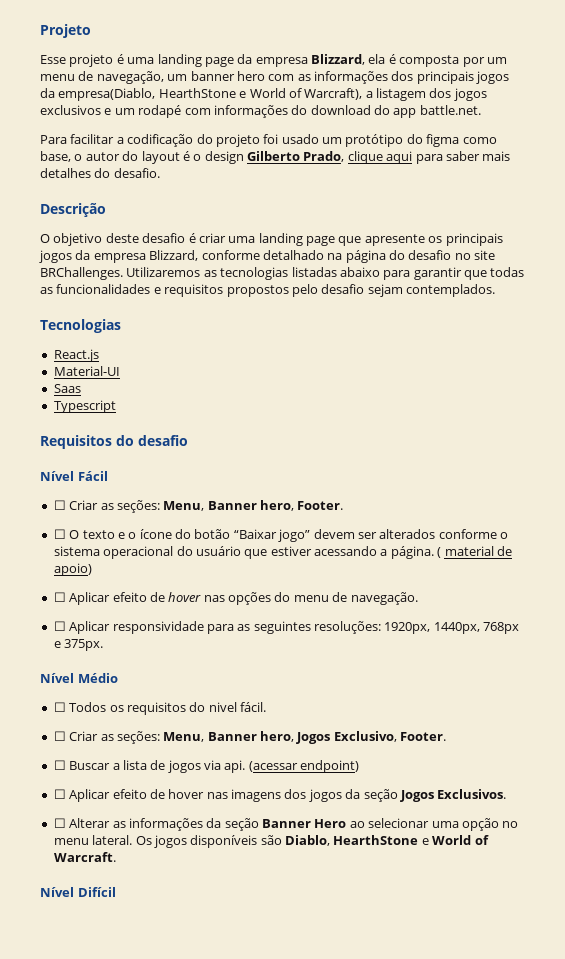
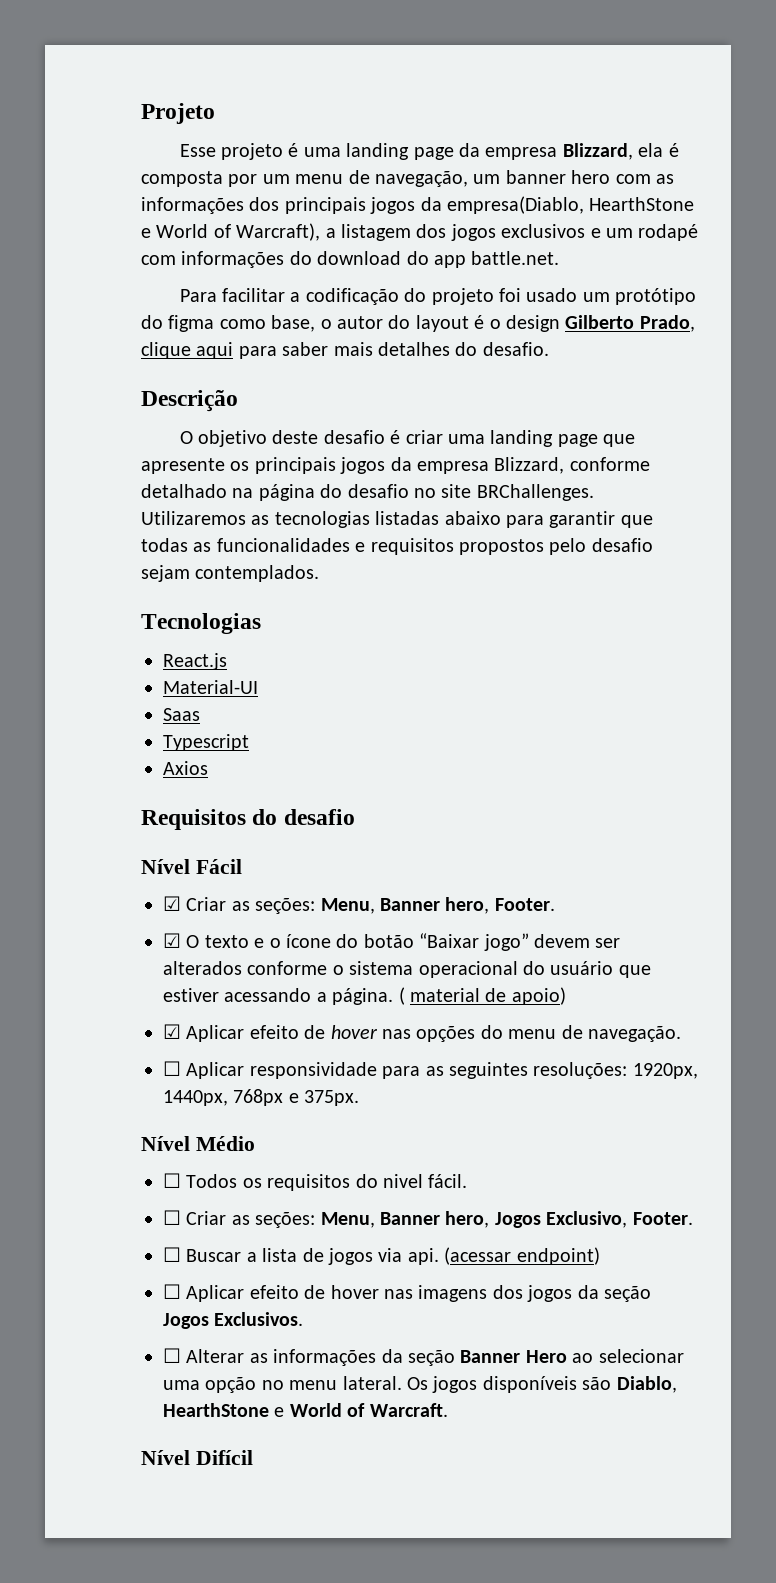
(116, 406) none -> [163,761,208,775] // Axios
[53,500,66,510] ☐ -> [163,896,181,911] ☑
[53,529,66,539] ☐ -> [163,933,181,948] ☑
[53,592,66,602] ☐ -> [163,1024,181,1039] ☑

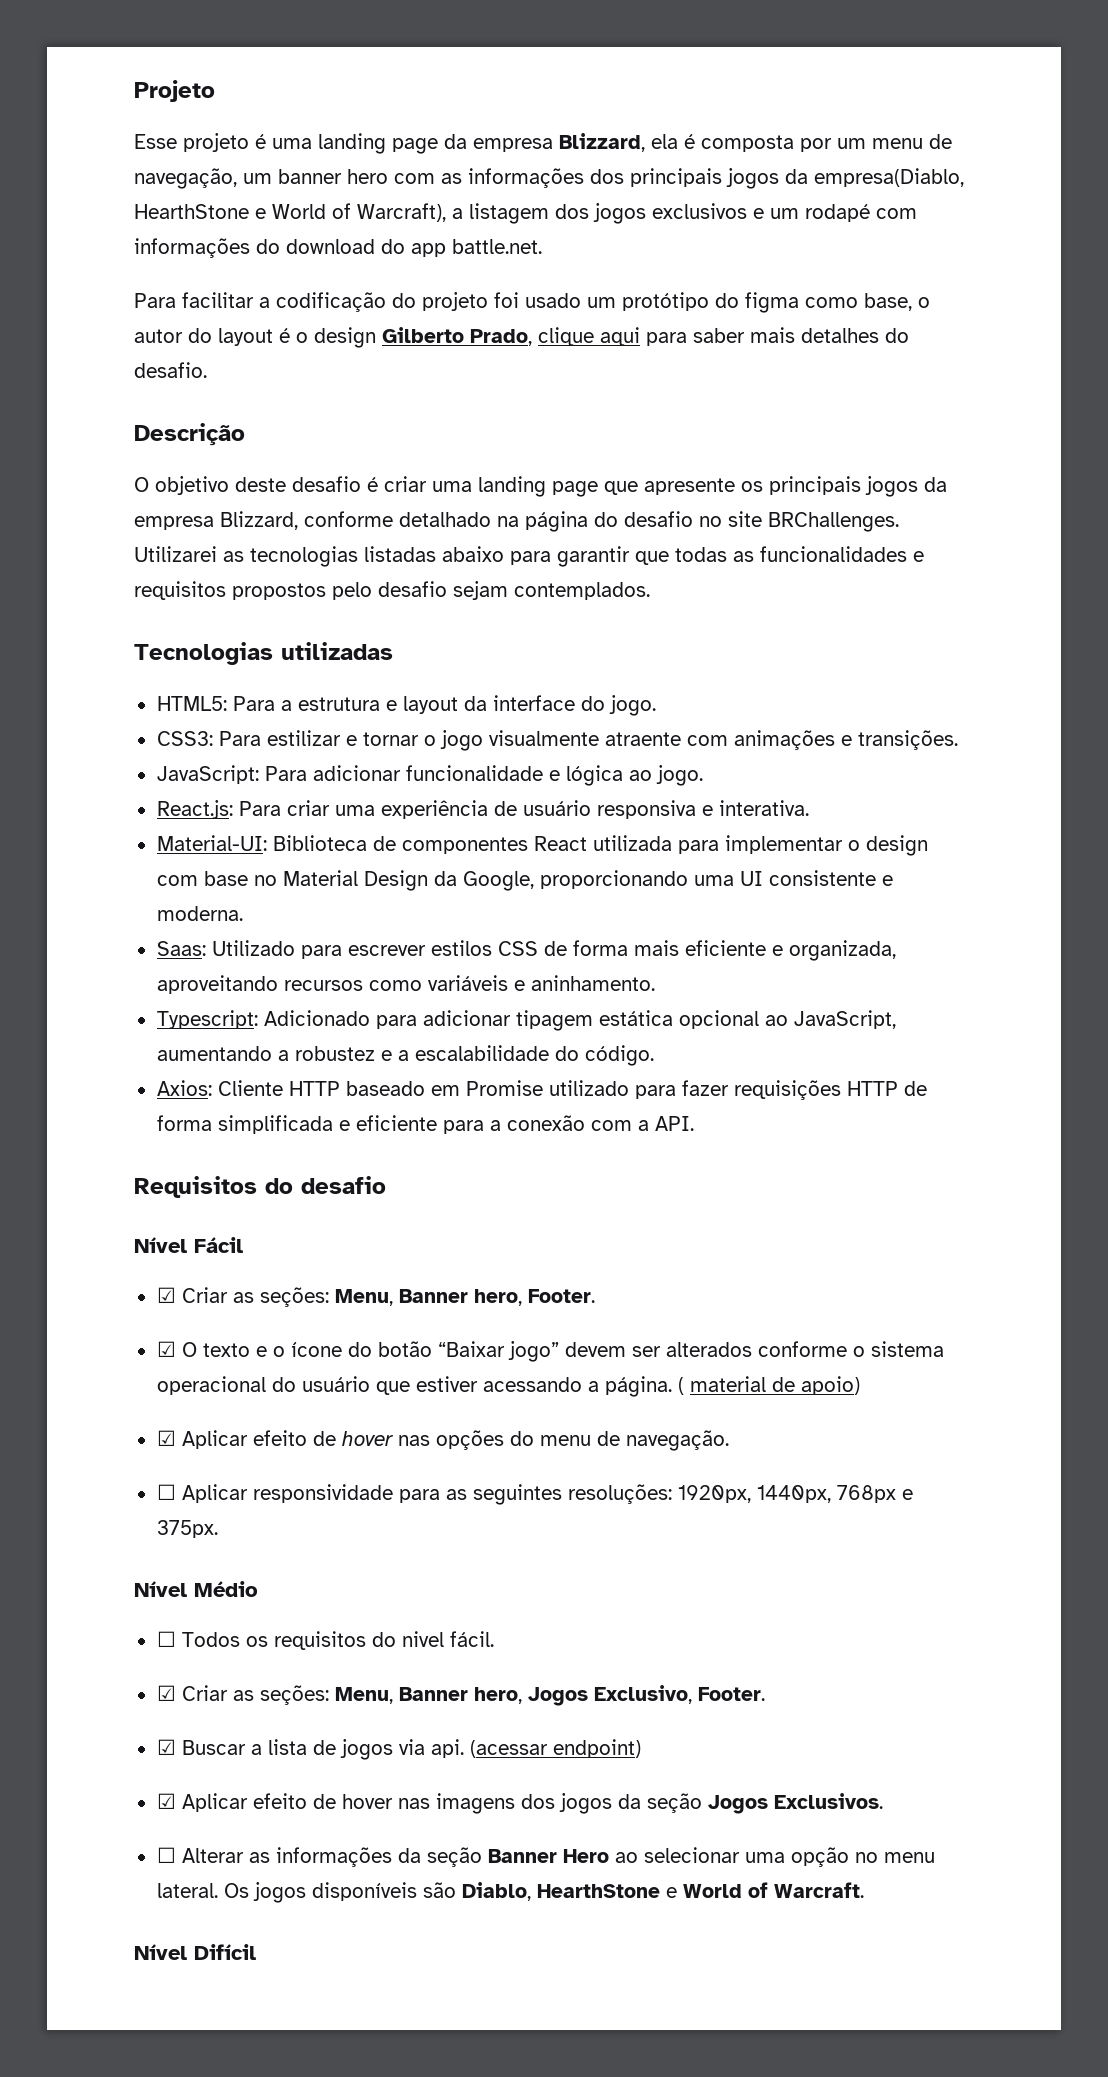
[141,511,246,525] Utilizaremos -> [134,546,217,562] Utilizarei
[163,653,227,670] [163,680,258,694] [163,708,200,721] [163,734,249,751] [163,761,208,775] // React.js // Material-UI // Saas // Typescript // Axios -> [281,642,393,660] [156,695,656,716] [156,730,958,751] [156,765,703,786] [156,800,809,819] [156,835,928,856] [156,870,893,891] [156,906,243,921] [156,940,896,961] [156,975,655,994] [156,1010,896,1031] [156,1045,654,1066] [156,1080,927,1100] [156,1115,694,1134] utilizadas // HTML5: Para a estrutura e layout da interface do jogo. // CSS3: Para estilizar e tornar o jogo visualmente atraente com animações e transições. // JavaScript: Para adicionar funcionalidade e lógica ao jogo. // React.js: Para criar uma experiência de usuário responsiva e interativa. // Material-UI: Biblioteca de componentes React utilizada para implementar o design com base no Material Design da Google, proporcionando uma UI consistente e moderna. // Saas: Utilizado para escrever estilos CSS de forma mais eficiente e organizada, aproveitando recursos como variáveis e aninhamento. // Typescript: Adicionado para adicionar tipagem estática opcional ao JavaScript, aumentando a robustez e a escalabilidade do código. // Axios: Cliente HTTP baseado em Promise utilizado para fazer requisições HTTP de forma simplificada e eficiente para a conexão com a API.
[163,1210,181,1225] ☐ -> [156,1685,176,1701] ☑
[163,1247,181,1262] ☐ -> [156,1739,176,1755] ☑
[163,1284,181,1299] ☐ -> [156,1793,176,1809] ☑

